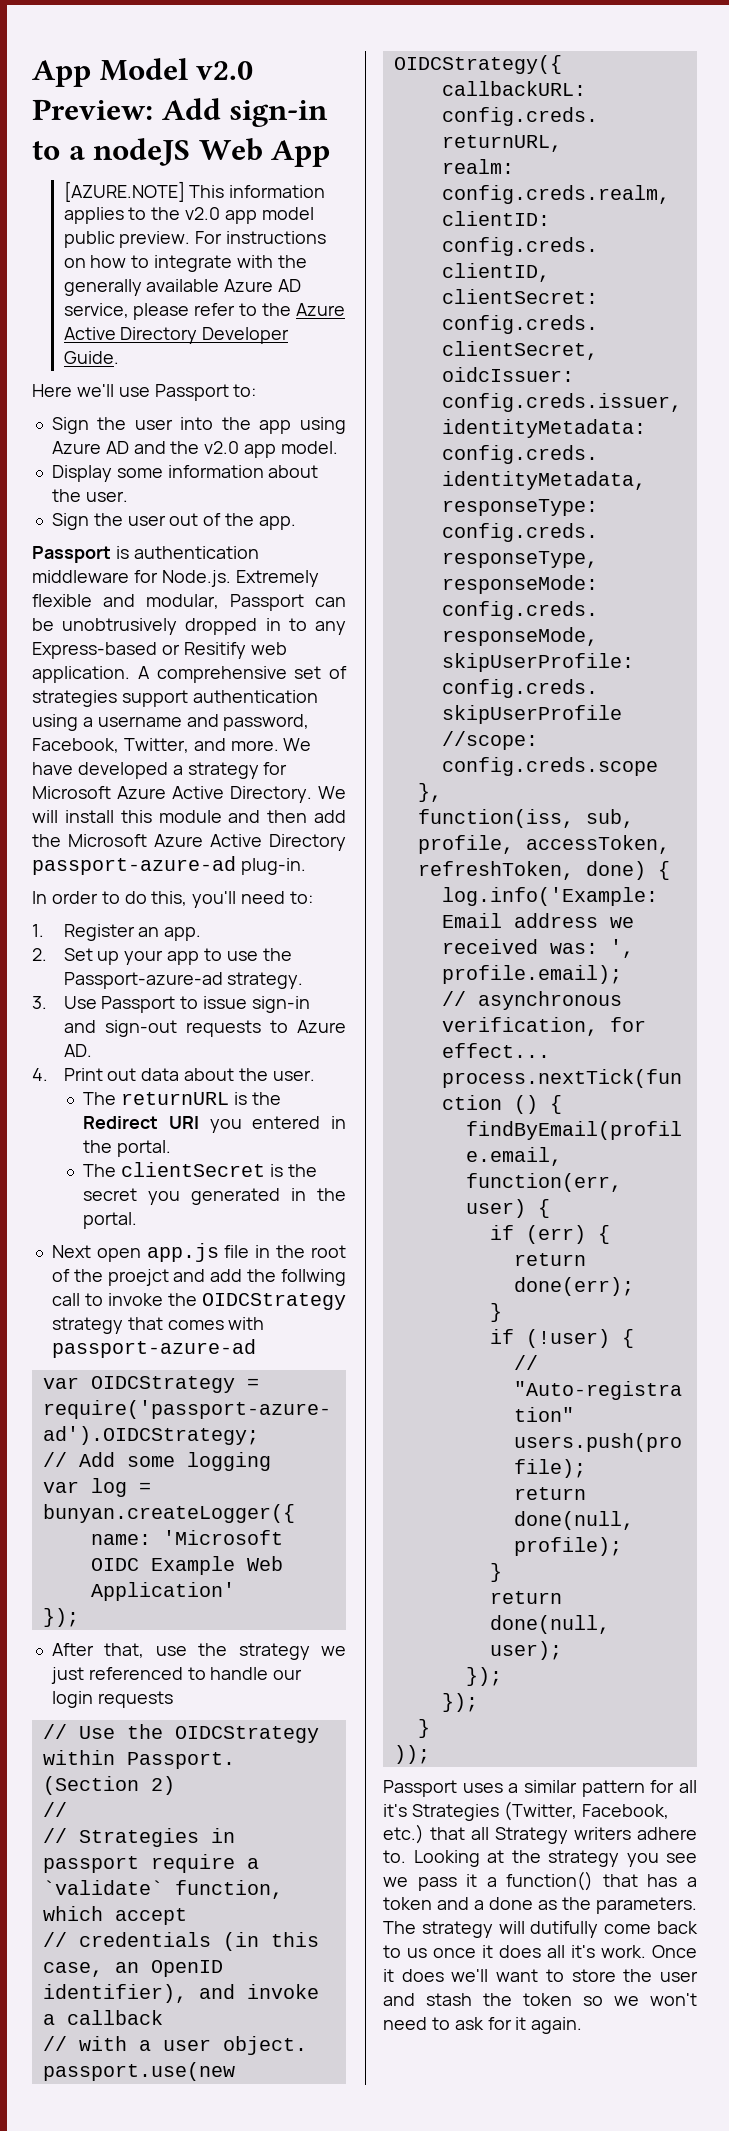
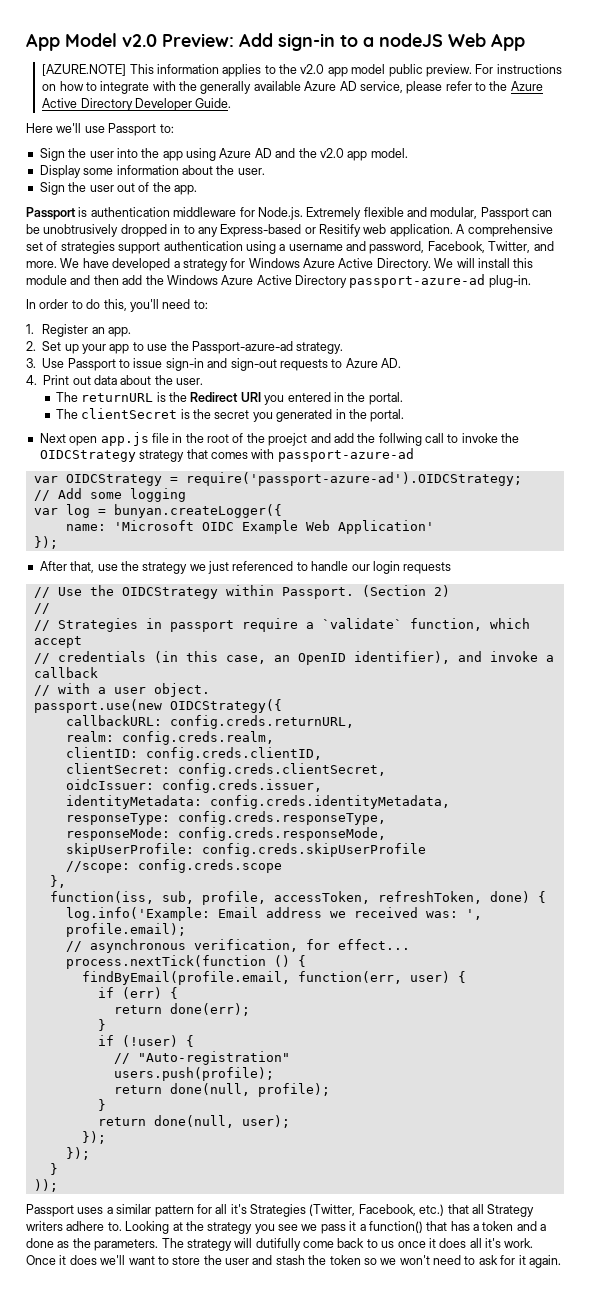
[32,786,111,799] Microsoft -> [248,258,300,268] Windows
[68,834,147,847] Microsoft -> [166,275,218,285] Windows

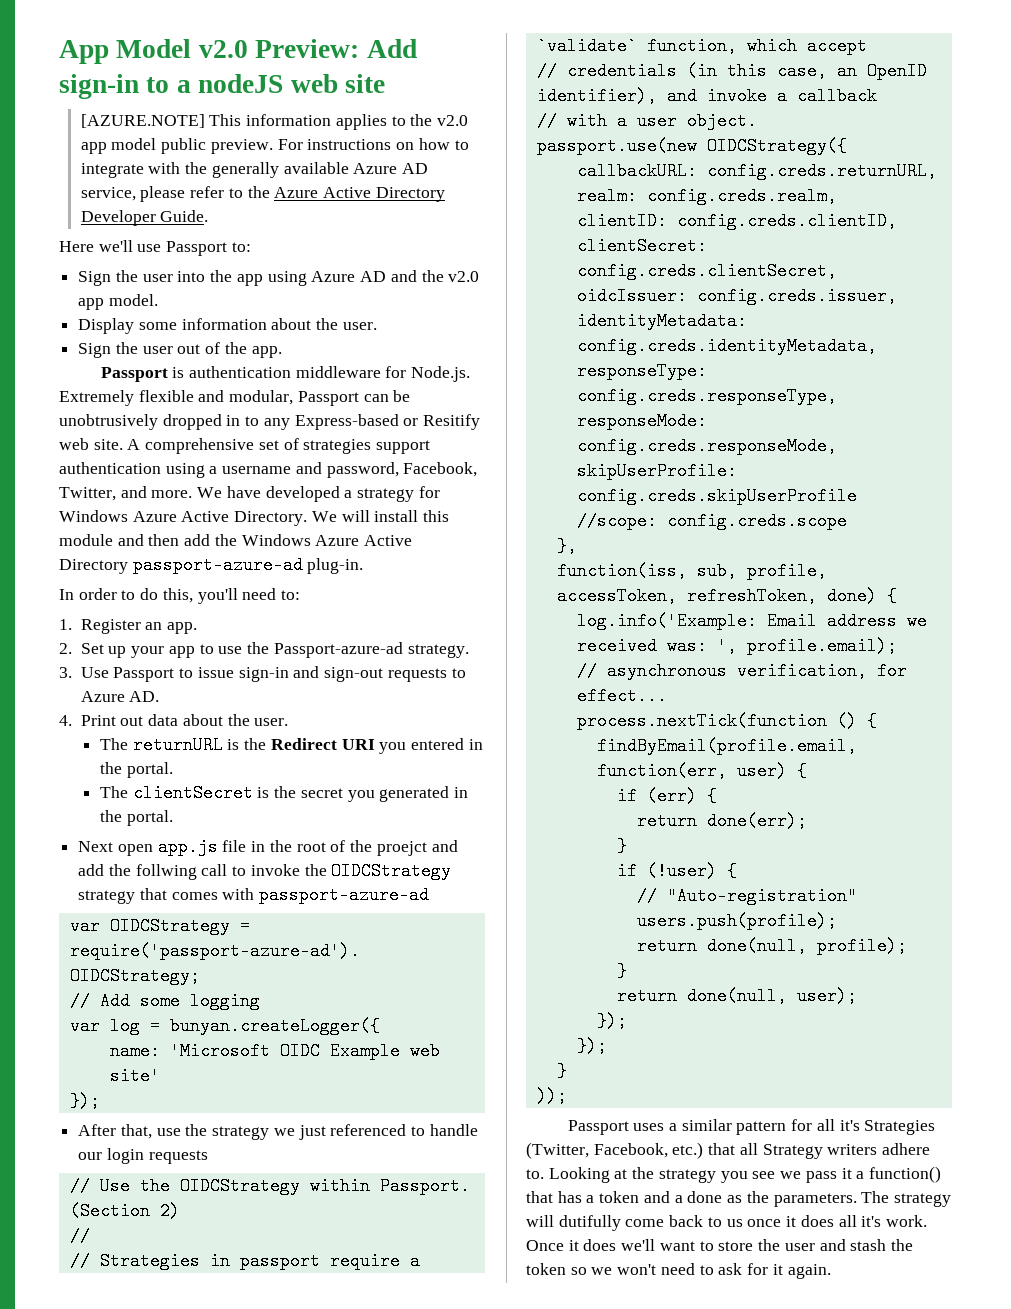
[448,33,525,51] Web App -> [290,74,386,93] web site
[389,224,453,237] application. -> [93,439,123,450] site.
[305,520,434,534] Web Application' -> [409,1042,440,1060] [109,1067,160,1085] web site'

